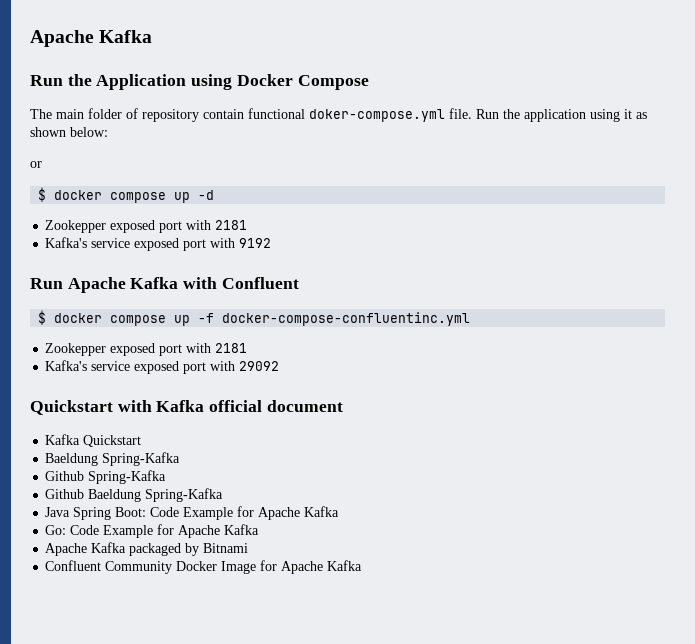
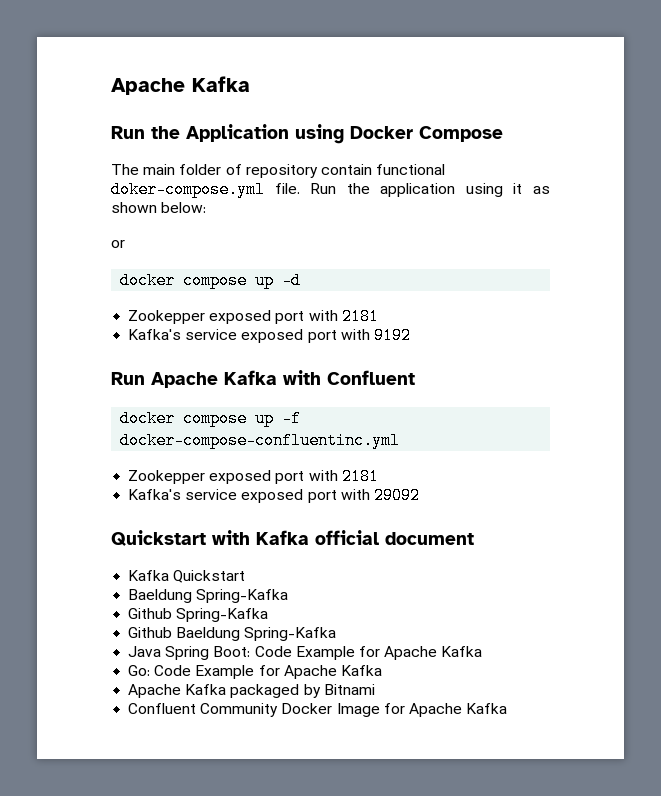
[38,187,47,202] $ -> (125, 244) none
[38,310,47,325] $ -> (415, 377) none

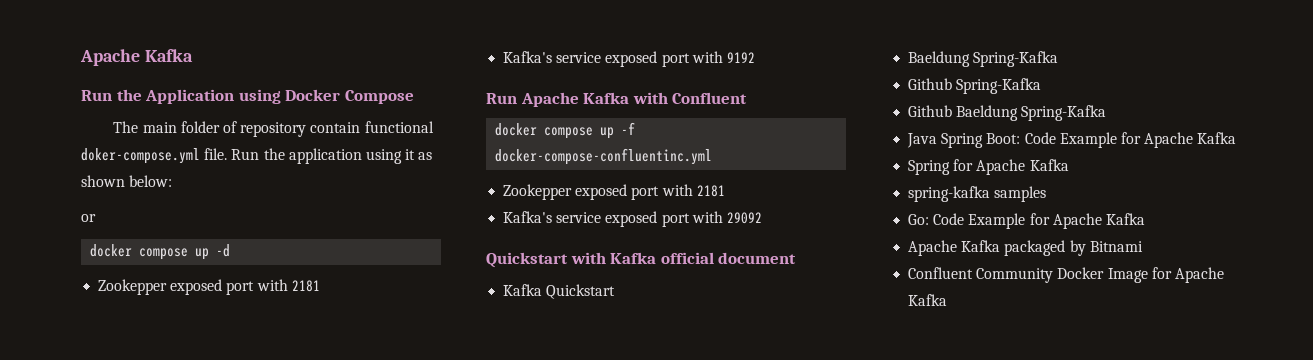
(483, 651) none -> [908,159,1069,175] [908,186,1047,202] // Spring for Apache Kafka // spring-kafka samples

